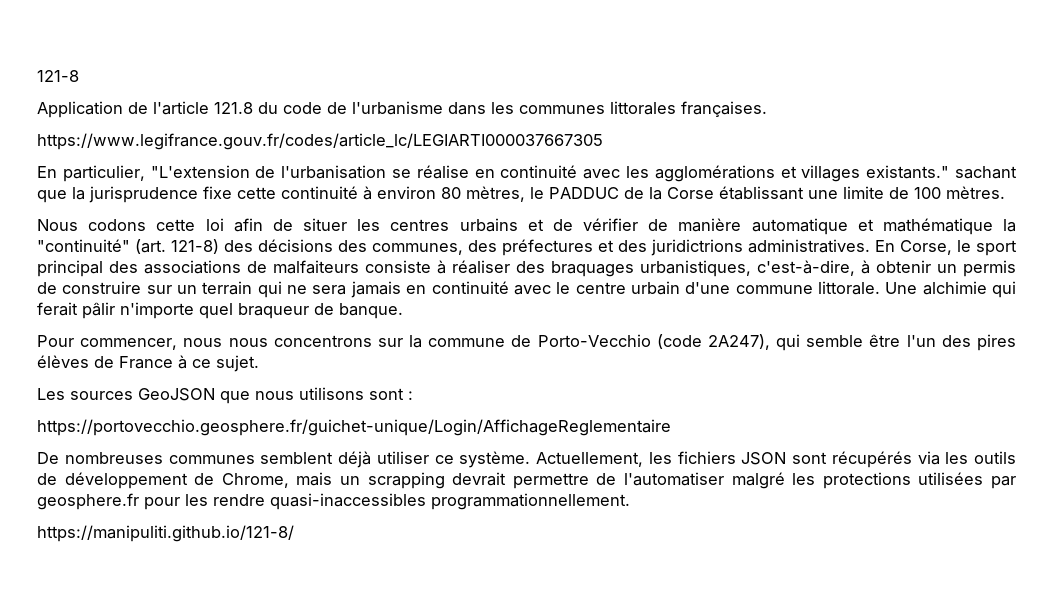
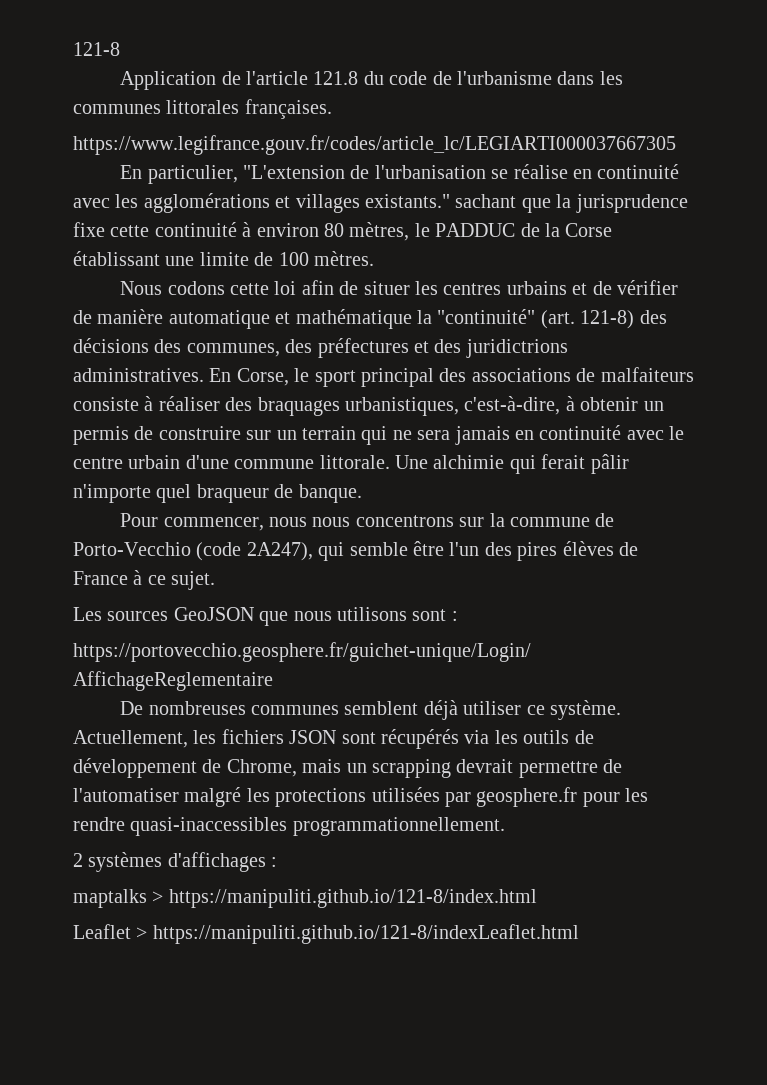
[37,525,294,542] https://manipuliti.github.io/121-8/ -> [73,852,278,872] [73,889,537,908] [73,924,579,944] 2 systèmes d'affichages : // maptalks > https://manipuliti.github.io/121-8/index.html // Leaflet > https://manipuliti.github.io/121-8/indexLeaflet.html

